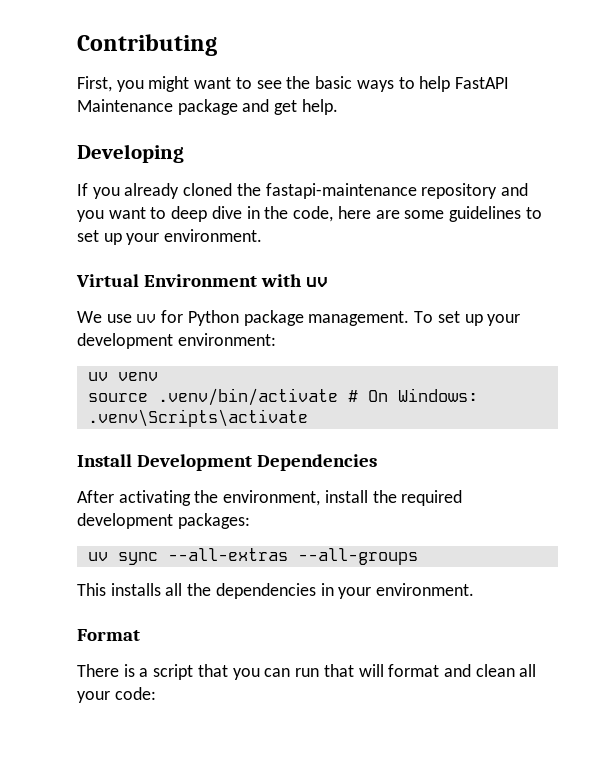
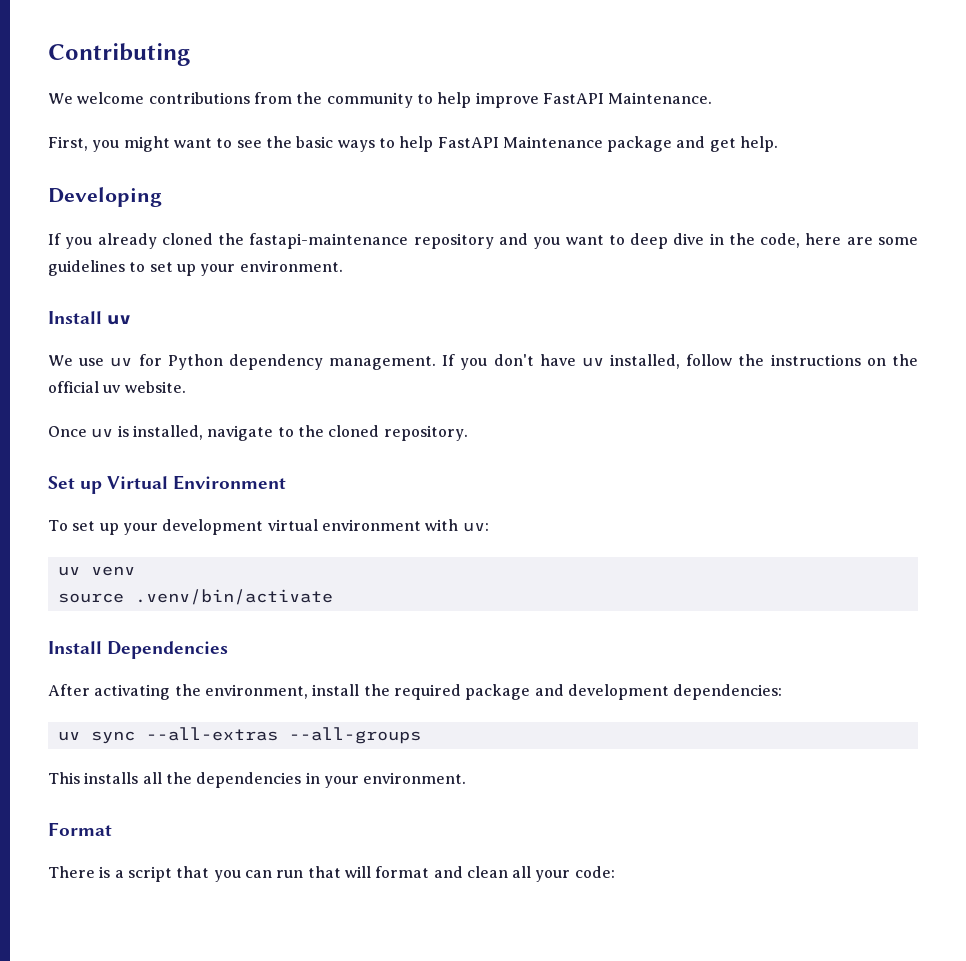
(217, 45) none -> [48,92,713,108] // We welcome contributions from the community to help improve FastAPI Maintenance.
[76,274,302,287] Virtual Environment with -> [48,311,102,324] Install
[243,310,410,326] package management. -> [228,354,918,370] [48,381,186,393] [48,425,468,441] [48,475,287,494] dependency management. If you don't have uv installed, follow the instructions on the official uv website. // Once uv is installed, navigate to the cloned repository. // Set up Virtual Environment //
[177,333,276,346] environment: -> [267,519,489,532] virtual environment with uv:
[347,388,478,402] [87,409,308,427] [77,454,252,471] # On Windows: .venv\Scripts\activate // Install Development -> [48,641,102,654] // Install
[77,513,250,529] development packages: -> [465,684,783,700] package and development dependencies:

